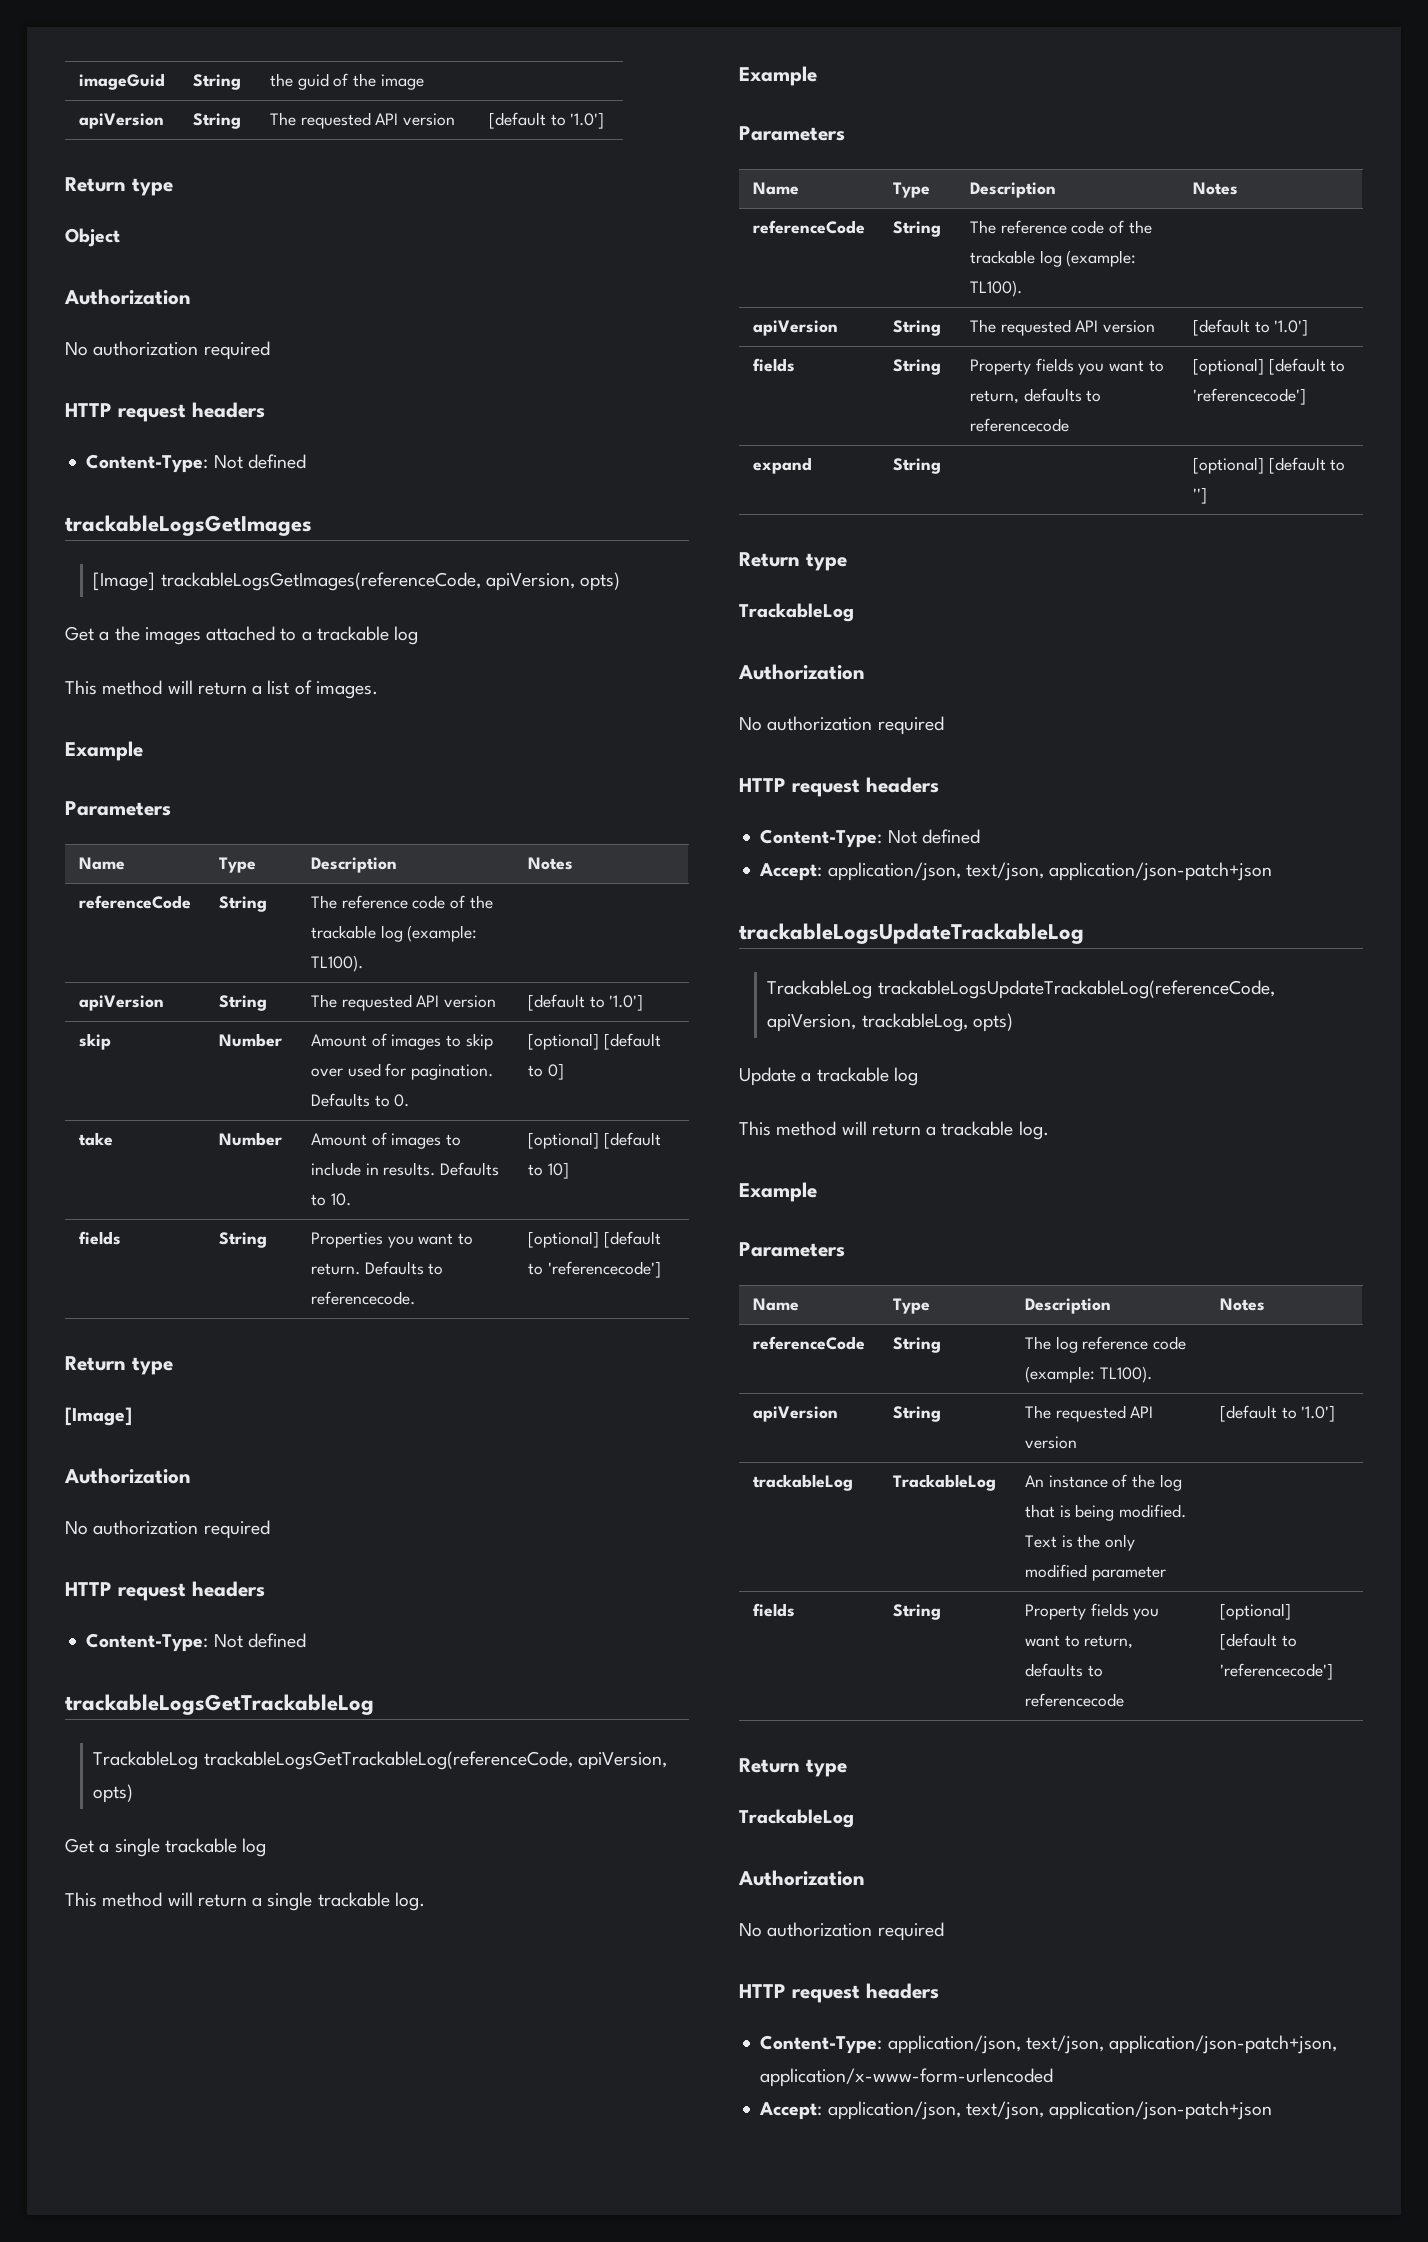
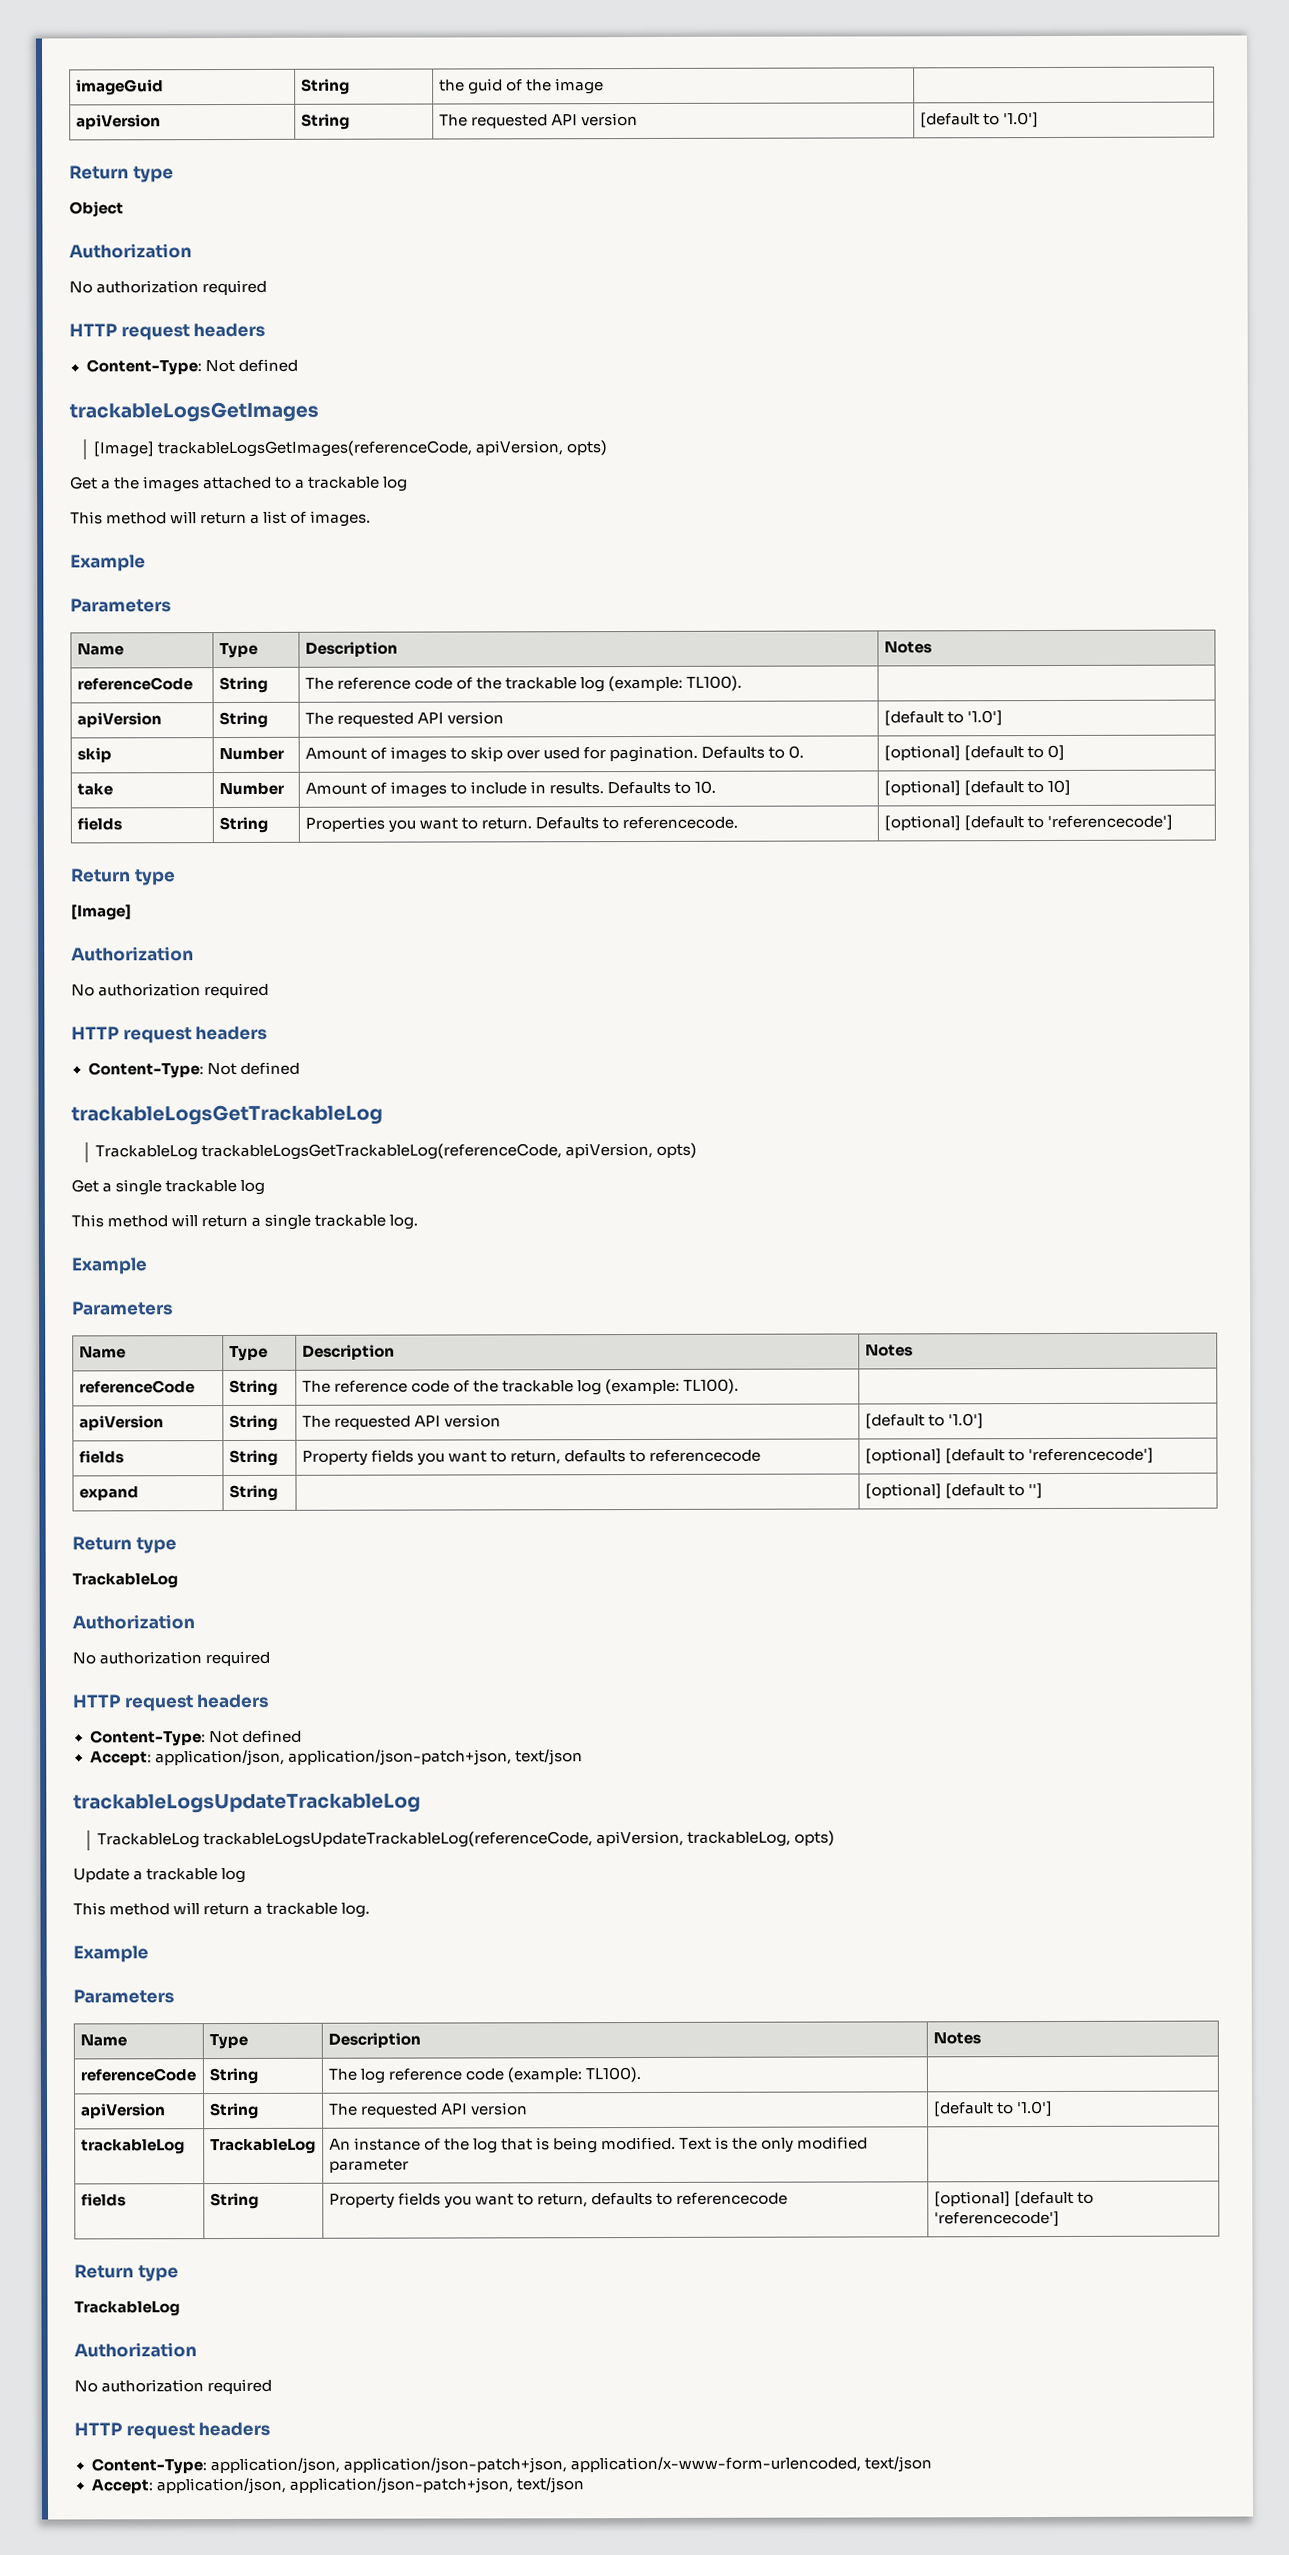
[965,862,1273,881] text/json, application/json-patch+json -> [287,1749,583,1766] application/json-patch+json, text/json
[1025,2035,1338,2054] [760,2068,1054,2087] [759,2101,1273,2120] text/json, application/json-patch+json, application/x-www-form-urlencoded // Accept: application/json, text/json, application/json-patch+json -> [342,2456,932,2474] [90,2477,584,2495] application/json-patch+json, application/x-www-form-urlencoded, text/json // Accept: application/json, application/json-patch+json, text/json

